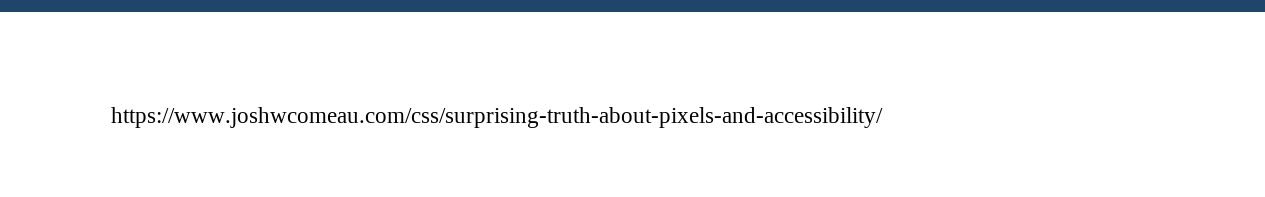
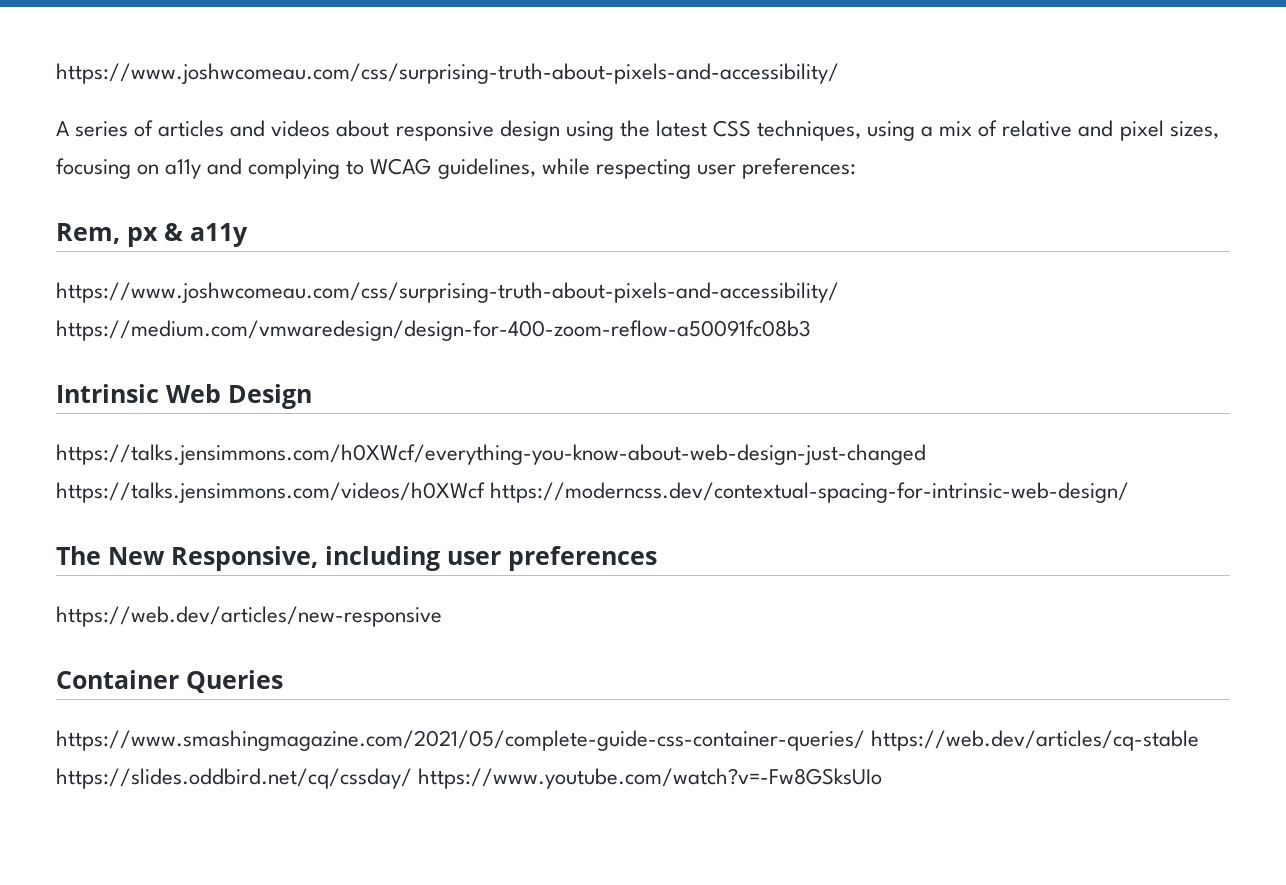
[111,107,883,128] https://www.joshwcomeau.com/css/surprising-truth-about-pixels-and-accessibility/ -> [56,63,839,84] [56,120,1219,141] [56,158,856,179] [56,223,248,247] [56,282,839,303] [56,320,811,341] [56,384,312,409] [56,444,926,465] [56,482,1130,503] [56,546,657,571] [56,606,442,627] [56,670,283,693] [56,730,1200,751] [56,768,883,789] https://www.joshwcomeau.com/css/surprising-truth-about-pixels-and-accessibility/ // A series of articles and videos about responsive design using the latest CSS techniques, using a mix of relative and pixel sizes, focusing on a11y and complying to WCAG guidelines, while respecting user preferences: // Rem, px & a11y // https://www.joshwcomeau.com/css/surprising-truth-about-pixels-and-accessibility/ https://medium.com/vmwaredesign/design-for-400-zoom-reflow-a50091fc08b3 // Intrinsic Web Design // https://talks.jensimmons.com/h0XWcf/everything-you-know-about-web-design-just-changed https://talks.jensimmons.com/videos/h0XWcf https://moderncss.dev/contextual-spacing-for-intrinsic-web-design/ // The New Responsive, including user preferences // https://web.dev/articles/new-responsive // Container Queries // https://www.smashingmagazine.com/2021/05/complete-guide-css-container-queries/ https://web.dev/articles/cq-stable https://slides.oddbird.net/cq/cssday/ https://www.youtube.com/watch?v=-Fw8GSksUIo

